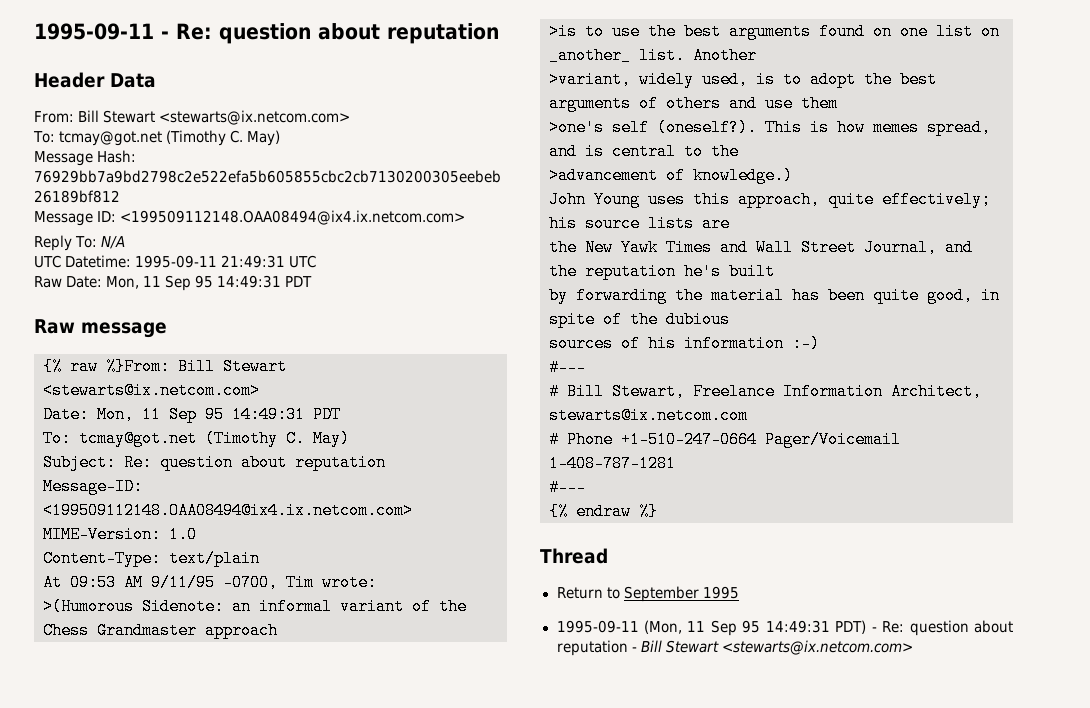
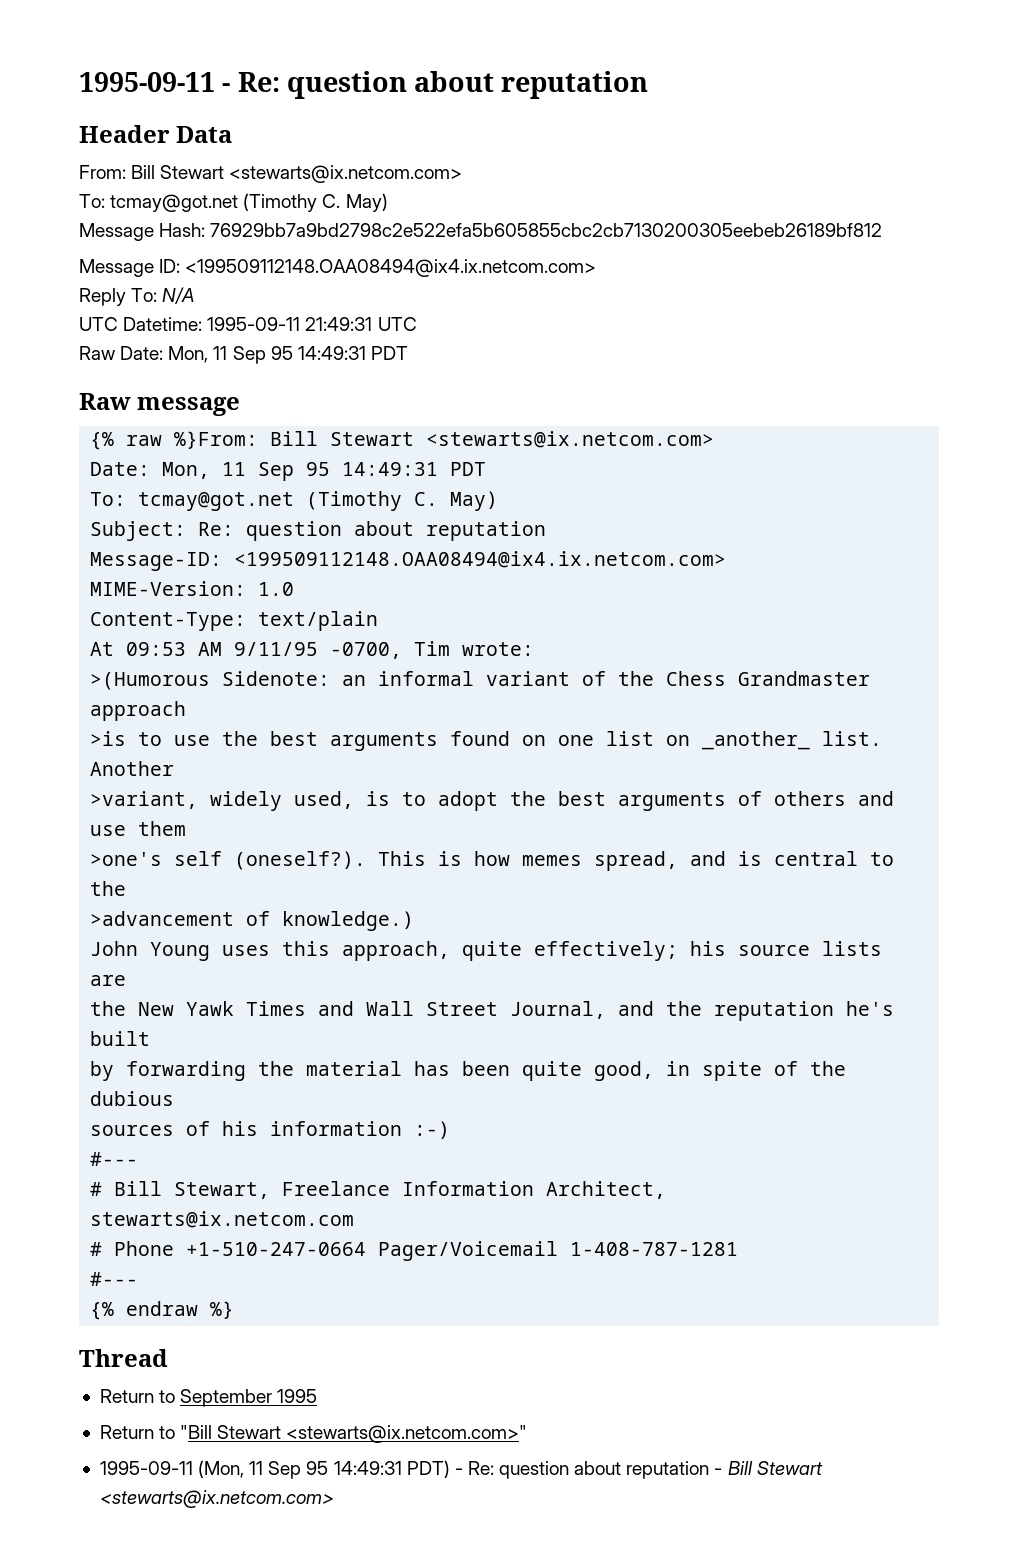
(739, 592) none -> [99,1425,528,1443] // Return to "Bill Stewart <stewarts@ix.netcom.com>"

